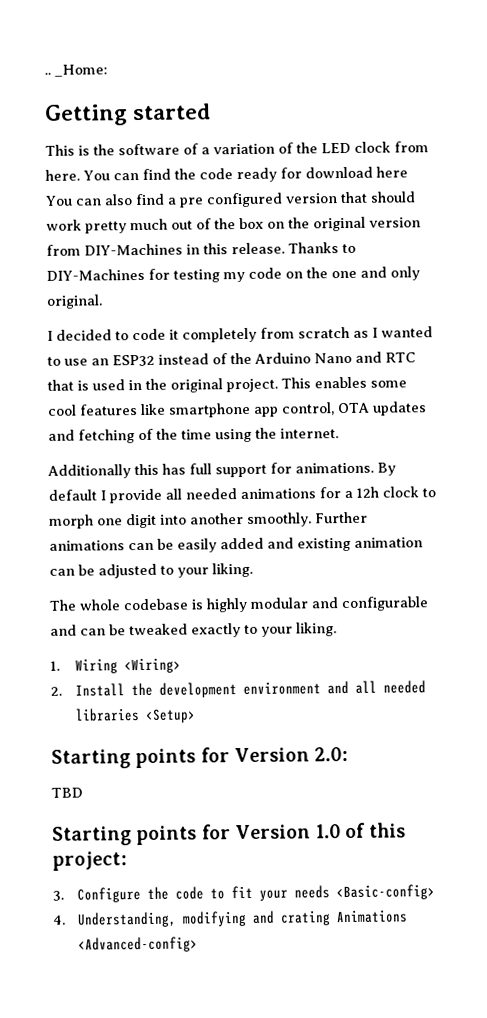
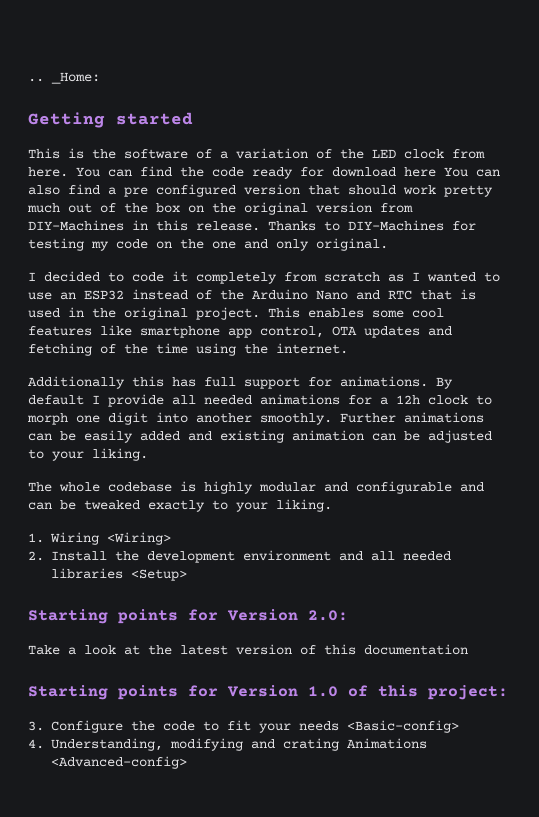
[51,787,83,798] TBD -> [28,644,468,655] Take a look at the latest version of this documentation

